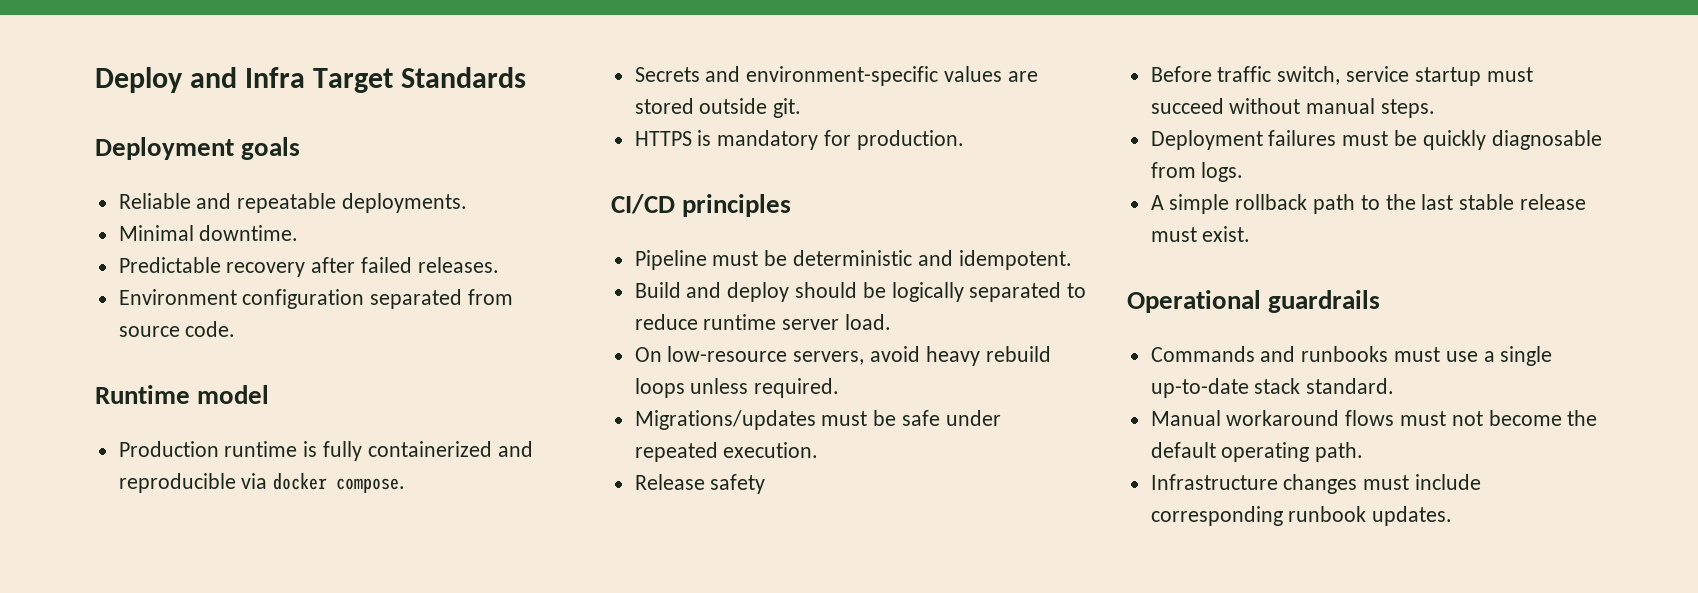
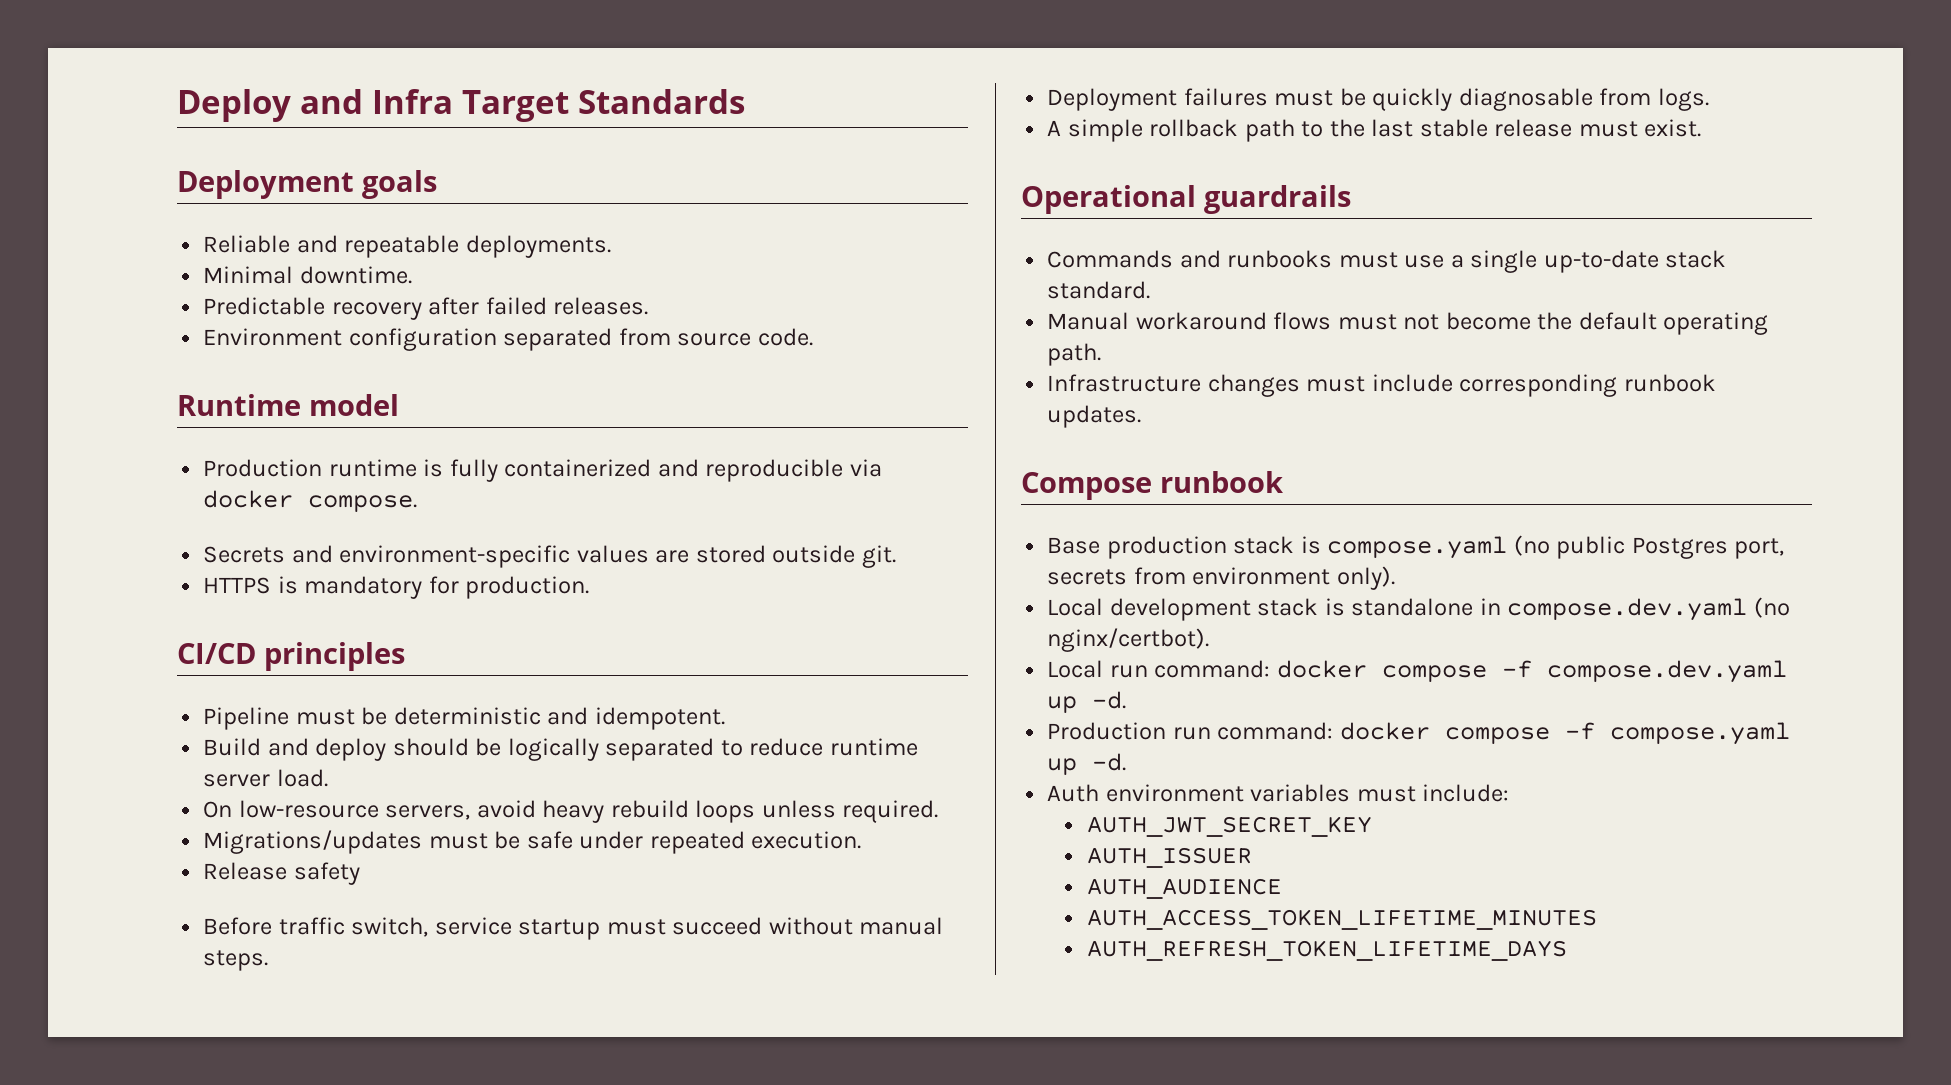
(1453, 516) none -> [1021,471,1283,500] [1047,535,1785,559] [1047,566,1395,590] [1047,597,1790,621] [1047,628,1210,652] [1047,660,1787,683] [1047,691,1127,713] [1047,722,1790,745] [1047,753,1127,775] [1047,784,1510,802] [1087,816,1373,837] [1087,847,1253,868] [1087,878,1283,899] [1087,909,1598,930] [1087,940,1568,961] // Compose runbook // Base production stack is compose.yaml (no public Postgres port, secrets from environment only). // Local development stack is standalone in compose.dev.yaml (no nginx/certbot). // Local run command: docker compose -f compose.dev.yaml up -d. // Production run command: docker compose -f compose.yaml up -d. // Auth environment variables must include: // AUTH_JWT_SECRET_KEY // AUTH_ISSUER // AUTH_AUDIENCE // AUTH_ACCESS_TOKEN_LIFETIME_MINUTES // AUTH_REFRESH_TOKEN_LIFETIME_DAYS

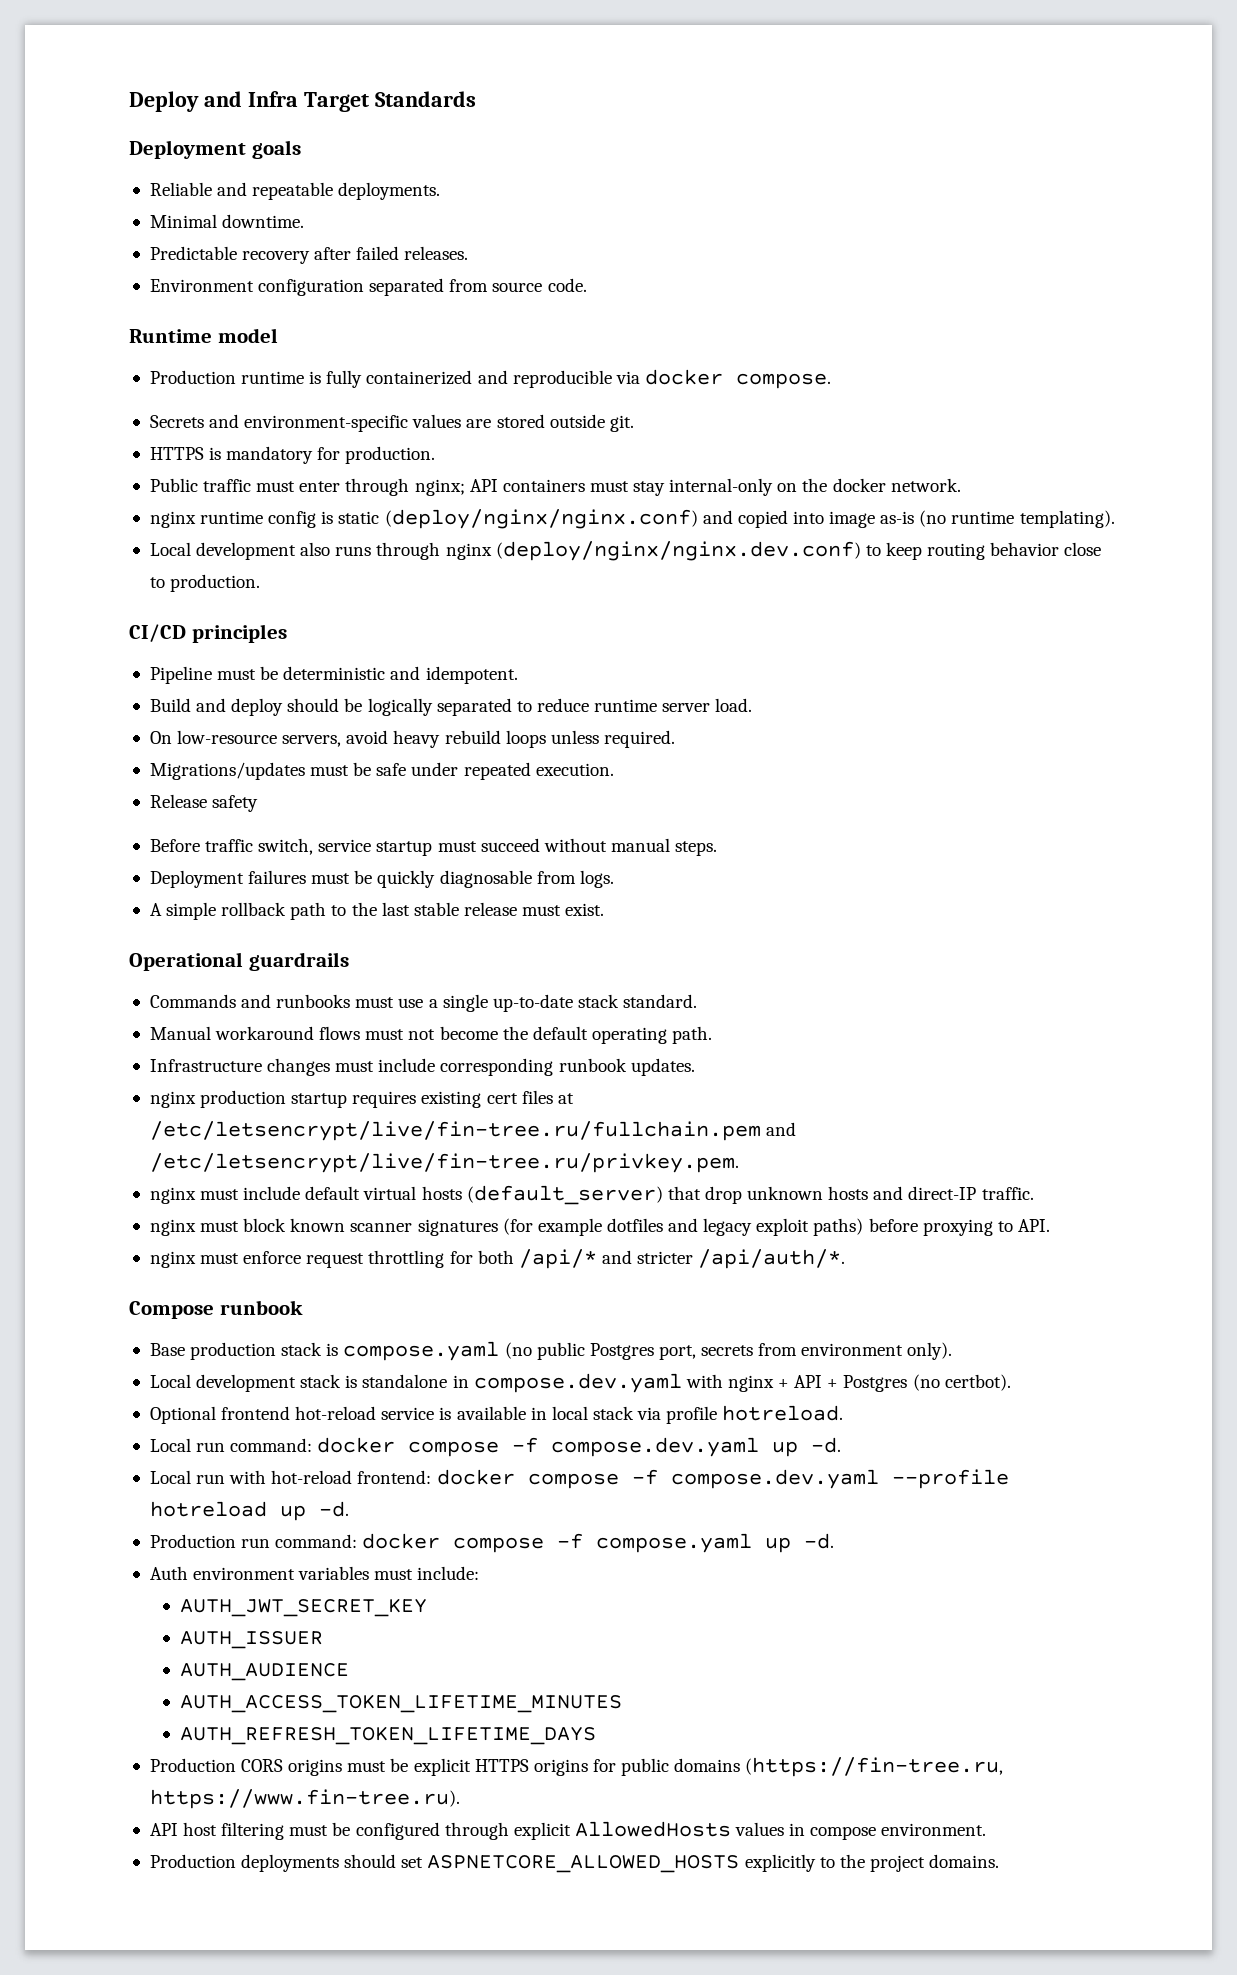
(590, 587) none -> [149,478,961,496] [149,509,1115,529] [149,541,1102,561] [149,574,261,592] // Public traffic must enter through nginx; API containers must stay internal-only on the docker network. // nginx runtime config is static (deploy/nginx/nginx.conf) and copied into image as-is (no runtime templating). // Local development also runs through nginx (deploy/nginx/nginx.dev.conf) to keep routing behavior close to production.
(1142, 416) none -> [149,1090,574,1108] [149,1121,797,1141] [149,1153,739,1173] [149,1185,1034,1205] [149,1218,1050,1236] [149,1249,846,1269] // nginx production startup requires existing cert files at /etc/letsencrypt/live/fin-tree.ru/fullchain.pem and /etc/letsencrypt/live/fin-tree.ru/privkey.pem. // nginx must include default virtual hosts (default_server) that drop unknown hosts and direct-IP traffic. // nginx must block known scanner signatures (for example dotfiles and legacy exploit paths) before proxying to API. // nginx must enforce request throttling for both /api/* and stricter /api/auth/*.
[1753,597,1790,618] [1047,628,1210,652] (no nginx/certbot). -> [685,1374,1011,1392] [149,1405,844,1424] with nginx + API + Postgres (no certbot). // Optional frontend hot-reload service is available in local stack via profile hotreload.
(1127, 700) none -> [149,1469,1009,1489] [149,1501,349,1521] // Local run with hot-reload frontend: docker compose -f compose.dev.yaml --profile hotreload up -d.
(1568, 950) none -> [149,1757,1004,1777] [149,1789,460,1809] [149,1821,987,1840] [149,1854,1000,1873] // Production CORS origins must be explicit HTTPS origins for public domains (https://fin-tree.ru, https://www.fin-tree.ru). // API host filtering must be configured through explicit AllowedHosts values in compose environment. // Production deployments should set ASPNETCORE_ALLOWED_HOSTS explicitly to the project domains.

